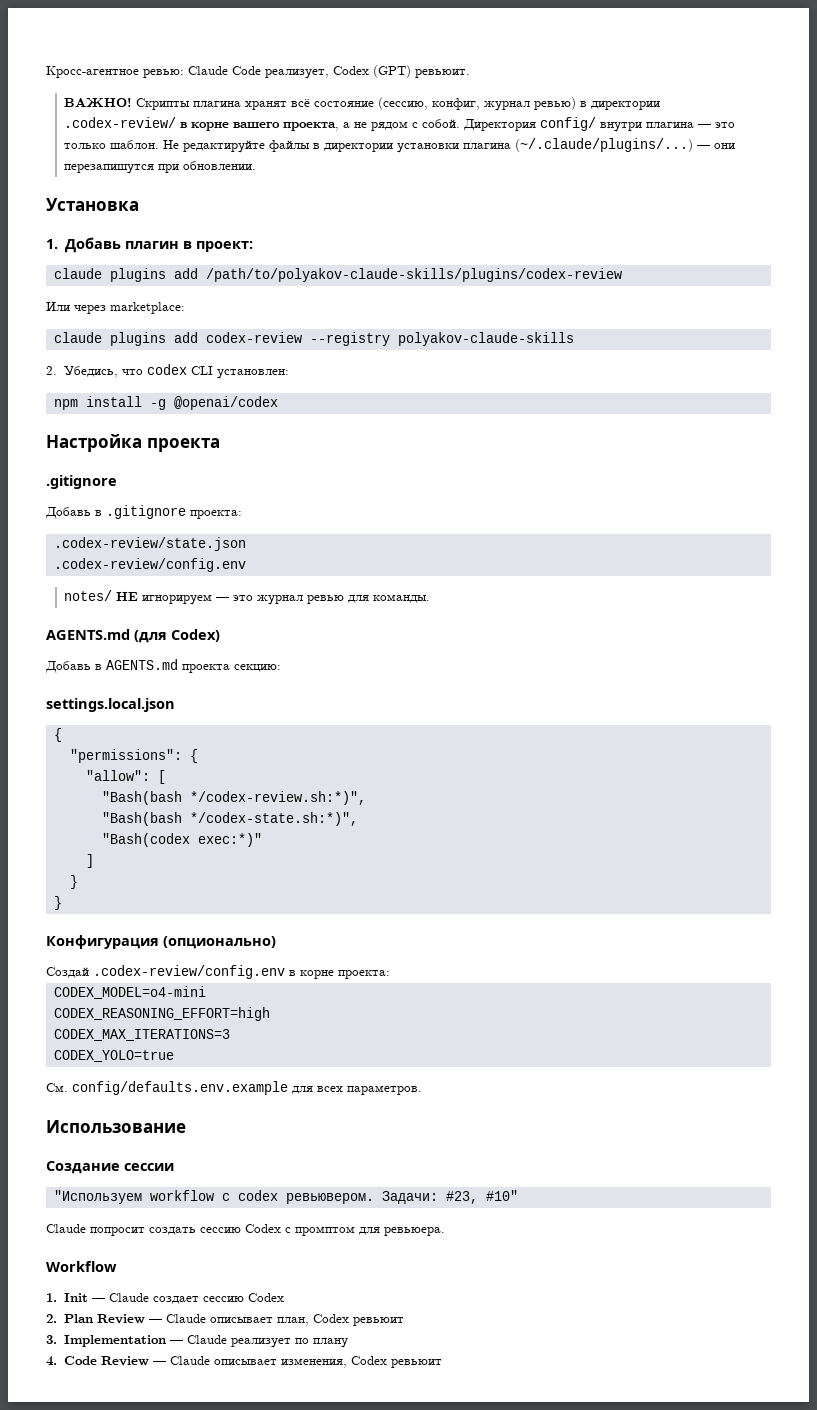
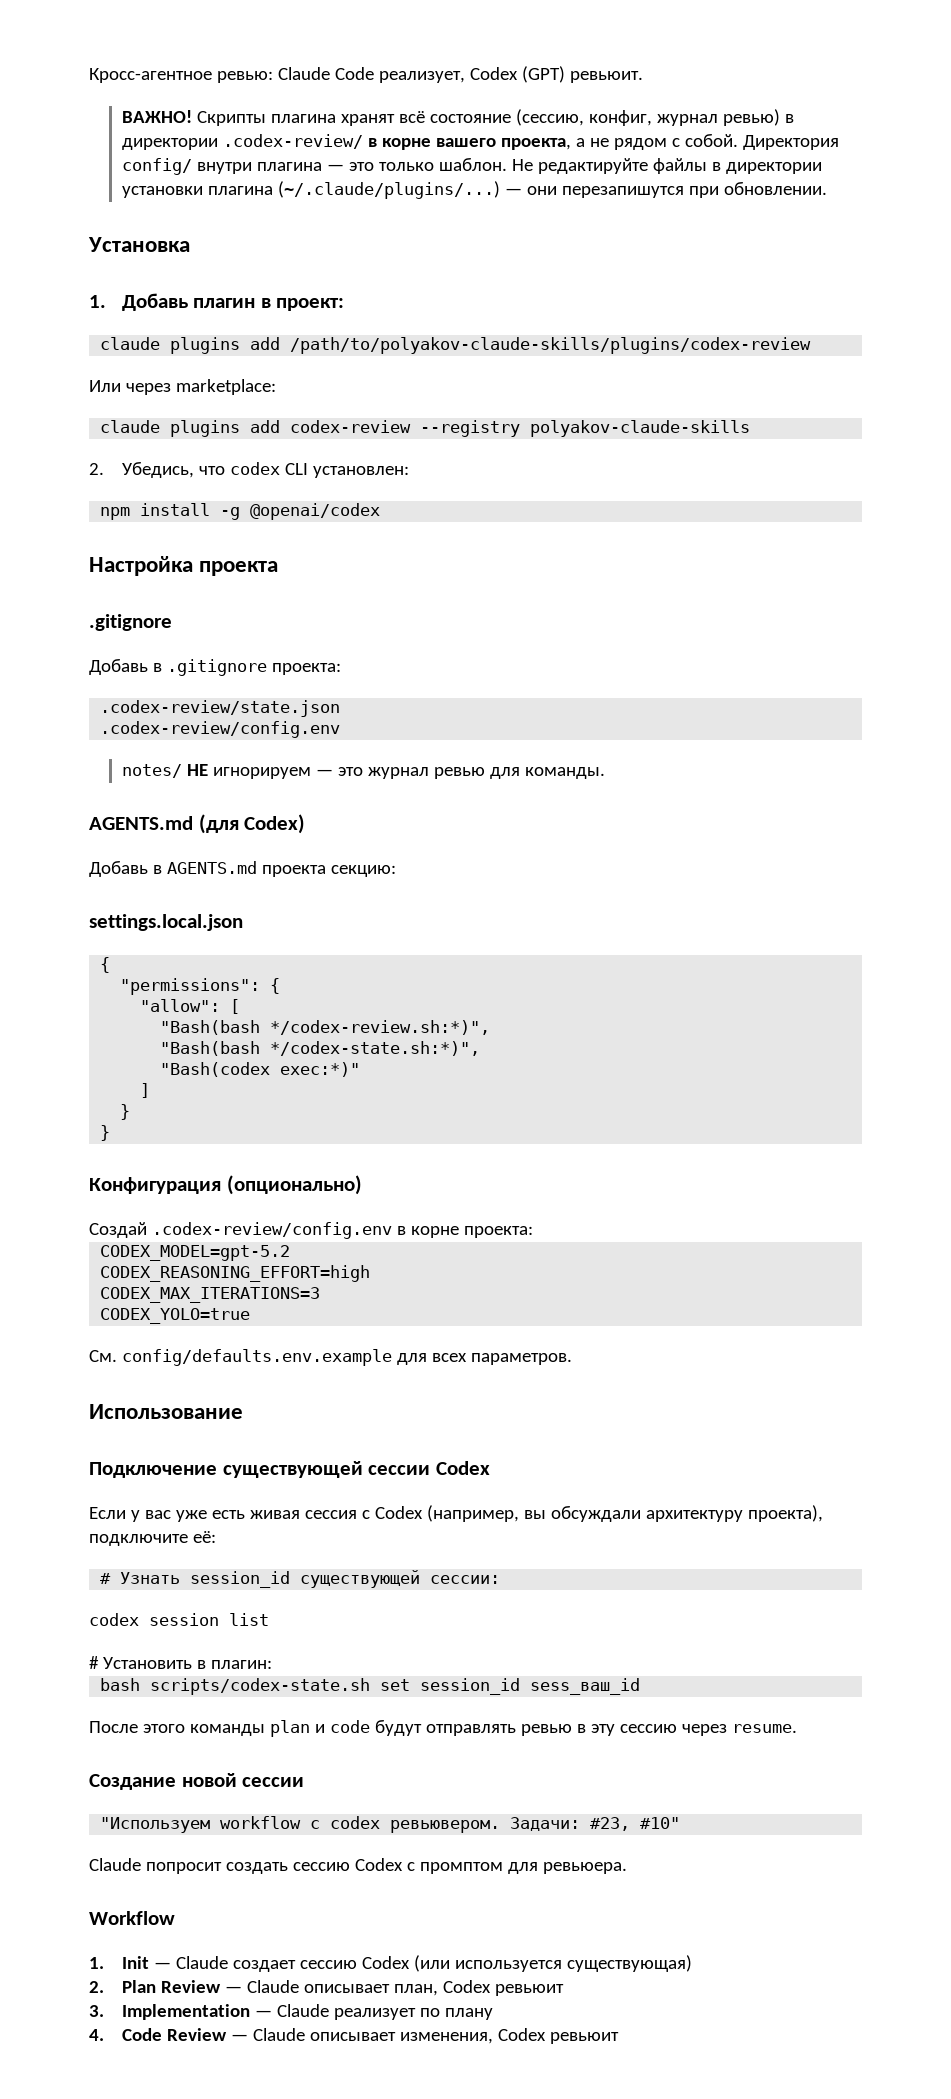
[53,986,206,999] CODEX_MODEL=o4-mini -> [100,1245,291,1261] CODEX_MODEL=gpt-5.2
(186, 1126) none -> [89,1461,490,1478] [89,1505,823,1522] [89,1531,216,1546] [100,1570,501,1588] [89,1613,269,1626] [89,1656,272,1669] [100,1678,641,1695] [89,1720,797,1737] // Подключение существующей сессии Codex // Если у вас уже есть живая сессия с Codex (например, вы обсуждали архитектуру проекта), подключите её: // # Узнать session_id существующей сессии: // codex session list // # Установить в плагин: // bash scripts/codex-state.sh set session_id sess_ваш_id // После этого команды plan и code будут отправлять ревью в эту сессию через resume.
(120, 1167) none -> [181,1773,237,1787] новой
(285, 1297) none -> [413,1955,692,1972] (или используется существующая)

